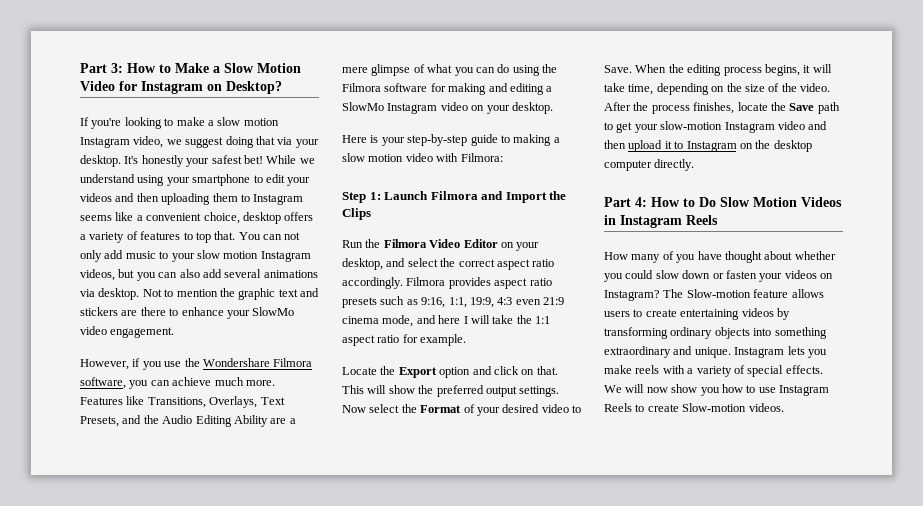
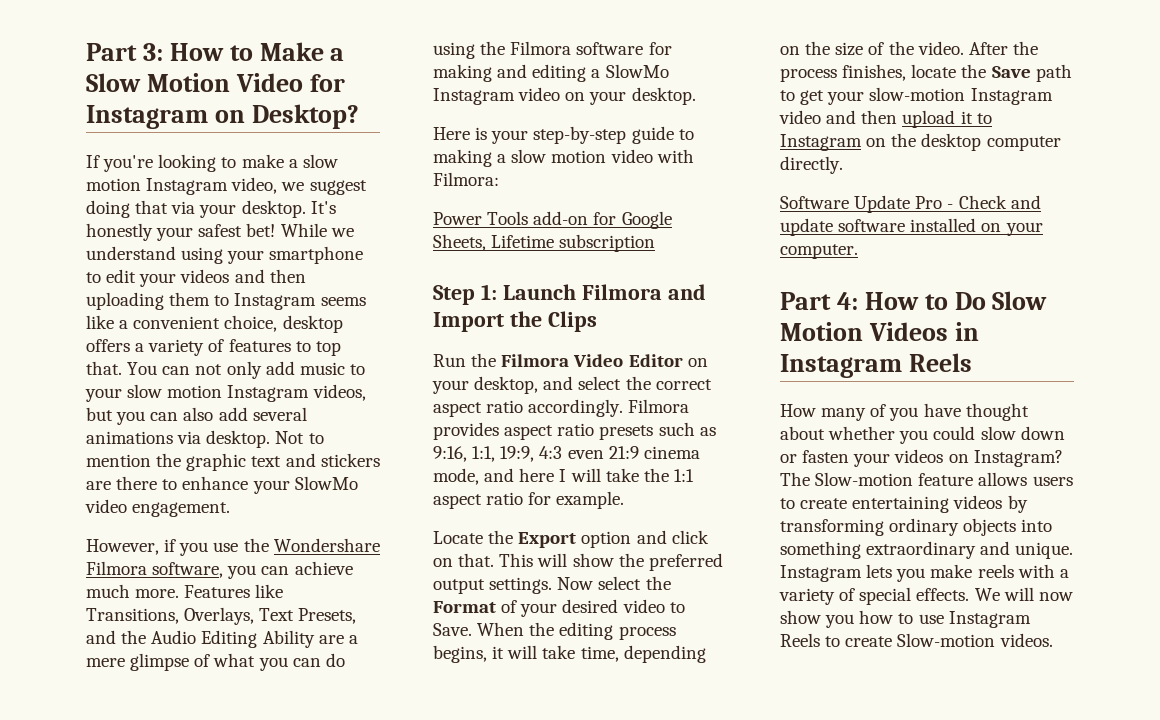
(503, 157) none -> [433,211,672,229] [433,234,656,252] // Power Tools add-on for Google Sheets, Lifetime subscription
(695, 165) none -> [780,195,1041,213] [780,218,1043,236] [780,244,858,259] // Software Update Pro - Check and update software installed on your computer.

